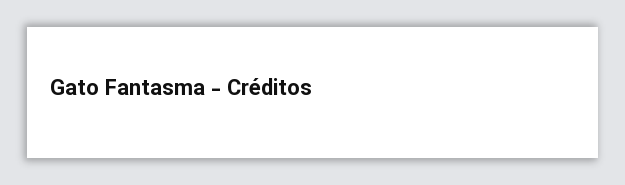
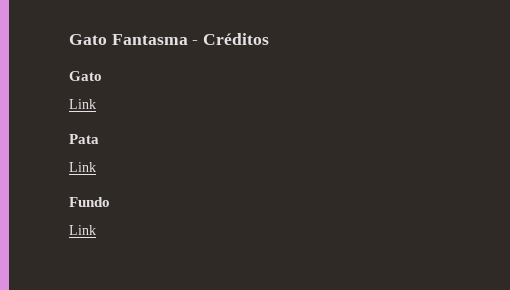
(312, 86) none -> [69,71,102,81] [69,99,96,109] [69,134,99,144] [69,162,96,172] [69,197,110,207] [69,225,96,235] // Gato // Link // Pata // Link // Fundo // Link

